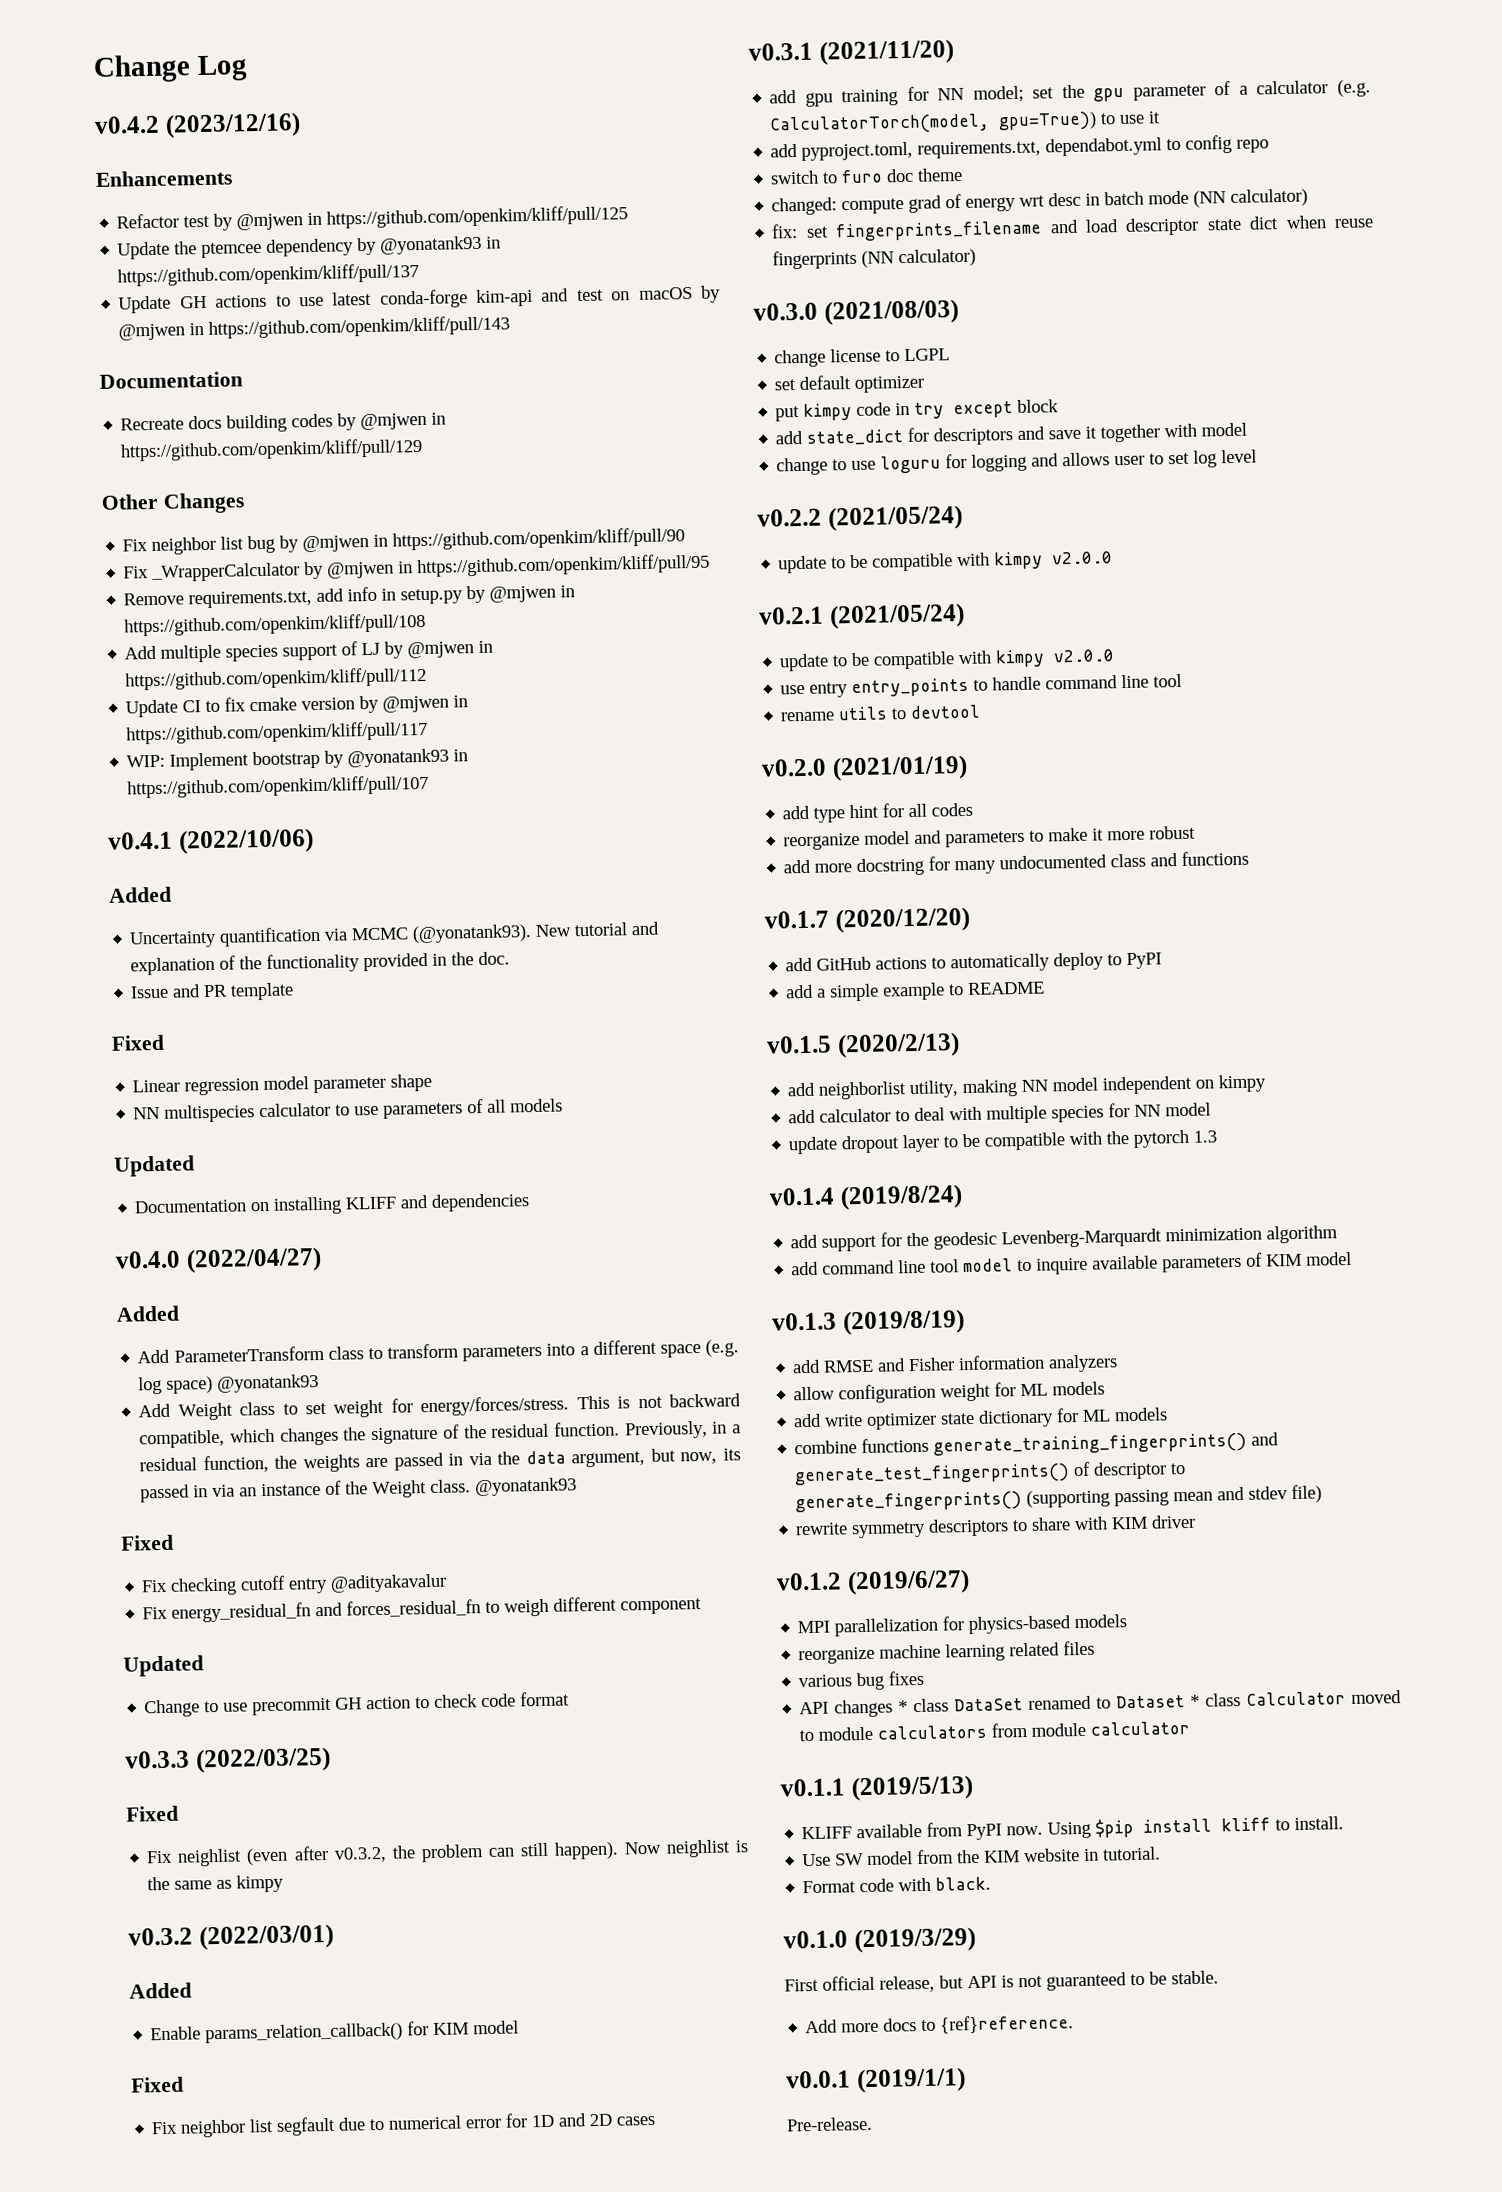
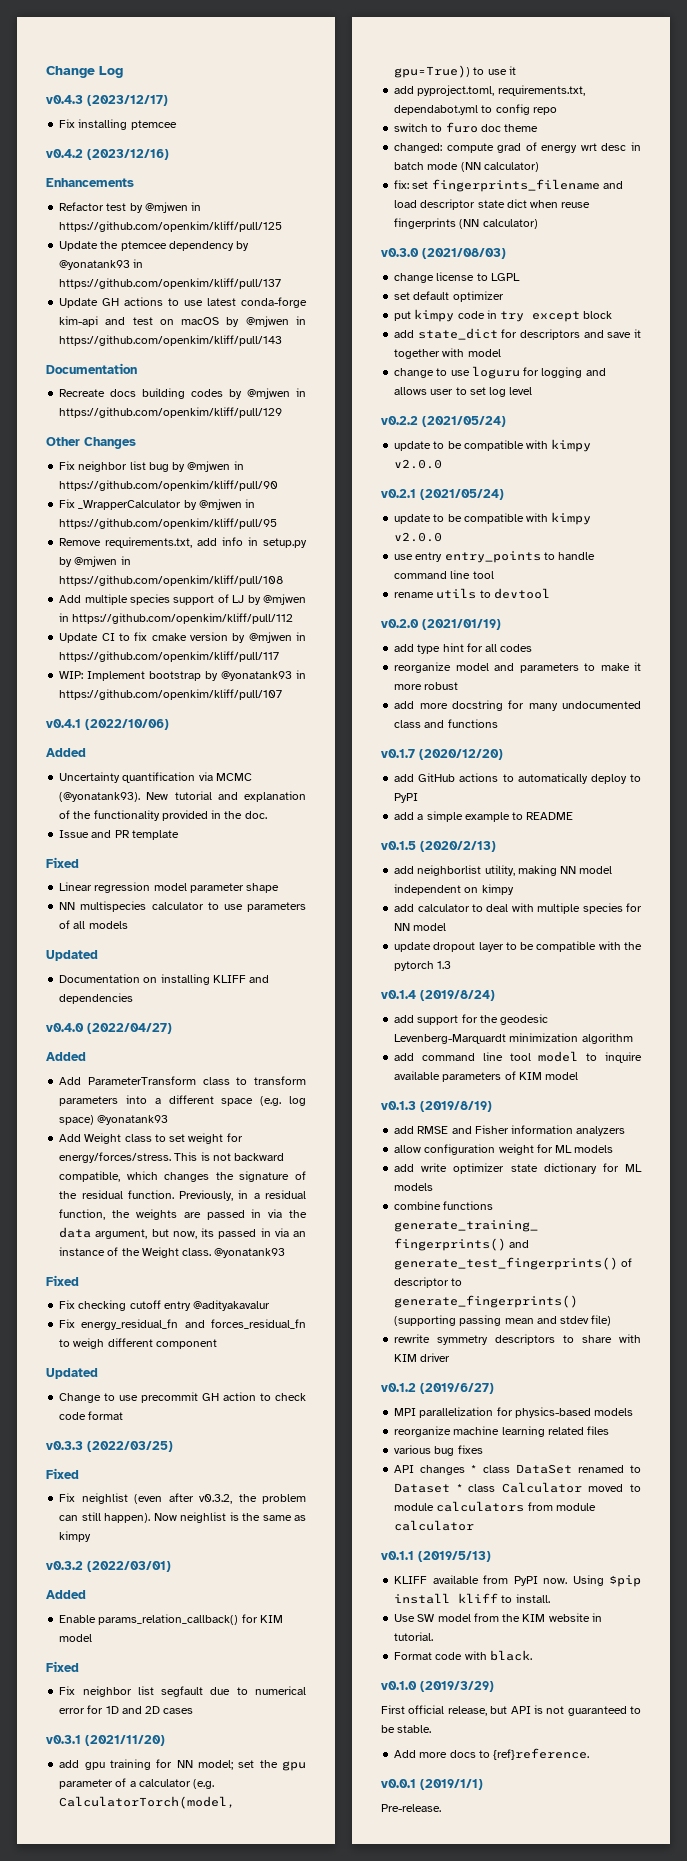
(248, 68) none -> [46,95,168,106] [59,119,177,130] // v0.4.3 (2023/12/17) // Fix installing ptemcee

